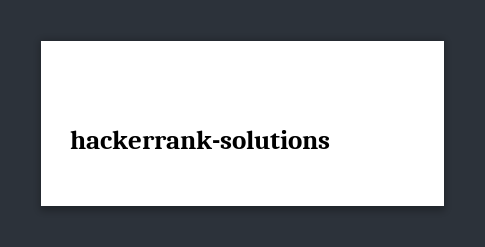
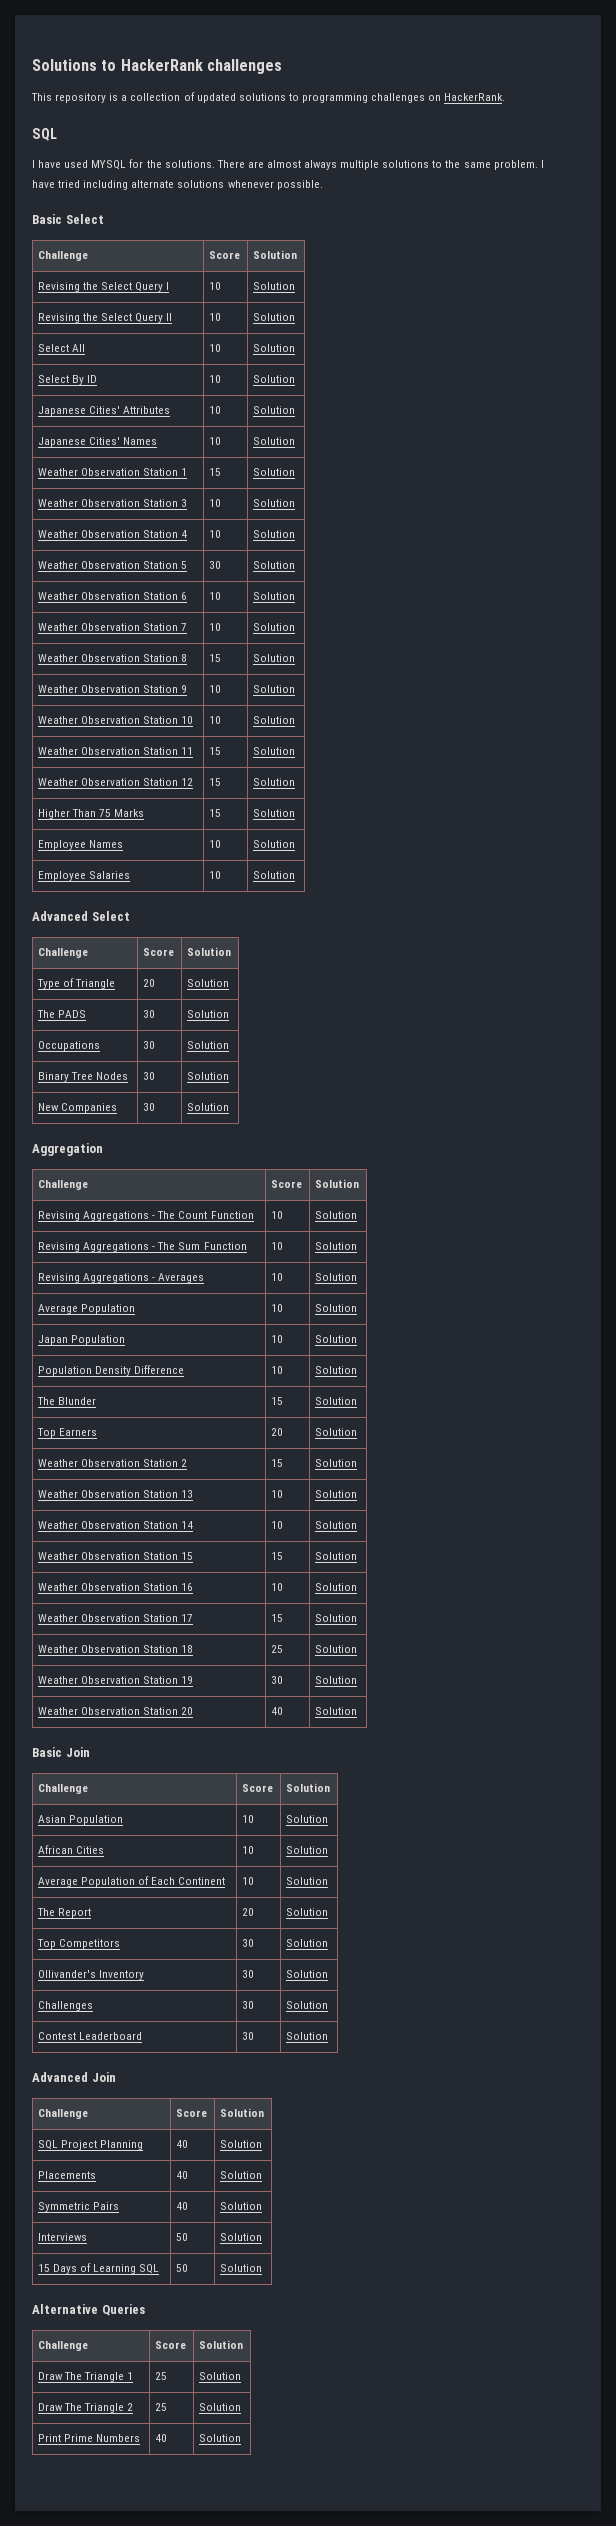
[70,130,330,149] hackerrank-solutions -> [32,59,282,74] [31,92,506,103] [32,128,57,141] [32,159,544,170] [32,180,323,190] [32,214,104,224] [38,251,89,261] [209,251,241,259] [253,250,298,259] [38,282,170,292] [209,282,222,290] [253,282,296,290] [38,313,173,323] [209,313,222,321] [253,313,296,321] [38,344,86,352] [209,344,222,352] [253,344,296,352] [38,375,98,385] [209,375,222,383] [253,375,296,383] [38,406,171,416] [209,406,222,414] [253,406,296,414] [38,437,158,447] [209,437,222,445] [253,437,296,445] [38,468,188,476] [209,468,222,476] [253,468,296,476] [38,499,188,507] [209,499,222,507] [253,499,296,507] [38,530,188,538] [209,530,222,538] [253,530,296,538] [38,561,188,569] [209,561,222,569] [253,561,296,569] [38,592,188,600] [209,592,222,600] [253,592,296,600] [38,623,188,631] [209,623,222,631] [253,623,296,631] [38,654,188,662] [209,654,222,662] [253,654,296,662] [38,685,188,693] [209,685,222,693] [253,685,296,693] [38,716,194,724] [209,716,222,724] [253,716,296,724] [38,747,194,755] [209,747,222,755] [253,747,296,755] [38,778,194,786] [209,778,222,786] [253,778,296,786] [38,809,145,819] [209,809,222,817] [253,809,296,817] [38,840,124,850] [209,840,222,848] [253,840,296,848] [38,871,131,881] [209,871,222,879] [253,871,296,879] [32,911,130,921] [38,948,89,958] [143,948,175,956] [187,947,232,956] [37,978,116,989] [143,979,156,987] [187,979,230,987] [37,1010,87,1018] [143,1010,156,1018] [187,1010,230,1018] [38,1041,101,1051] [143,1041,156,1049] [187,1041,230,1049] [38,1072,129,1082] [143,1072,156,1080] [187,1072,230,1080] [38,1103,118,1113] [143,1103,156,1111] [187,1103,230,1111] [32,1143,103,1156] [38,1180,89,1190] [271,1180,303,1188] [315,1179,360,1188] [38,1211,254,1221] [271,1211,284,1219] [315,1211,358,1219] [38,1242,247,1252] [271,1242,284,1250] [315,1242,358,1250] [38,1273,205,1283] [271,1273,284,1281] [315,1273,358,1281] [38,1304,136,1314] [271,1304,284,1312] [315,1304,358,1312] [38,1335,126,1345] [271,1335,284,1343] [315,1335,358,1343] [38,1365,185,1376] [271,1366,284,1374] [315,1366,358,1374] [37,1397,97,1405] [271,1397,284,1405] [315,1397,358,1405] [37,1428,98,1438] [271,1428,284,1436] [315,1428,358,1436] [38,1459,188,1467] [271,1459,284,1467] [315,1459,358,1467] [38,1490,194,1498] [271,1490,284,1498] [315,1490,358,1498] [38,1521,194,1529] [271,1521,284,1529] [315,1521,358,1529] [38,1552,194,1560] [271,1552,284,1560] [315,1552,358,1560] [38,1583,194,1591] [271,1583,284,1591] [315,1583,358,1591] [38,1614,194,1622] [271,1614,284,1622] [315,1614,358,1622] [38,1645,194,1653] [271,1645,284,1653] [315,1645,358,1653] [38,1676,194,1684] [271,1676,284,1684] [315,1676,358,1684] [38,1707,194,1715] [271,1707,284,1715] [315,1707,358,1715] [32,1747,90,1757] [38,1784,89,1794] [242,1784,274,1792] [286,1783,331,1792] [38,1815,124,1825] [242,1815,255,1823] [286,1815,329,1823] [38,1845,105,1854] [242,1846,255,1854] [286,1846,329,1854] [38,1876,226,1887] [242,1877,255,1885] [286,1877,329,1885] [37,1908,92,1918] [242,1908,255,1916] [286,1908,329,1916] [37,1939,121,1949] [242,1939,255,1947] [286,1939,329,1947] [38,1970,145,1980] [242,1970,255,1978] [286,1970,329,1978] [38,2001,94,2011] [242,2001,255,2009] [286,2001,329,2009] [38,2032,143,2040] [242,2032,255,2040] [286,2032,329,2040] [32,2072,116,2082] [38,2109,89,2119] [176,2109,208,2117] [220,2108,265,2117] [38,2140,144,2150] [176,2140,189,2148] [220,2140,263,2148] [38,2171,97,2179] [176,2171,189,2179] [220,2171,263,2179] [38,2202,120,2212] [176,2202,189,2210] [220,2202,263,2210] [38,2233,88,2241] [176,2233,189,2241] [220,2233,263,2241] [38,2263,160,2274] [176,2264,189,2272] [220,2264,263,2272] [32,2304,145,2316] [38,2341,89,2351] [155,2341,187,2349] [199,2340,244,2349] [38,2372,134,2382] [155,2372,168,2380] [199,2372,242,2380] [38,2403,134,2413] [155,2403,168,2411] [199,2403,242,2411] [38,2434,141,2442] [155,2434,168,2442] [199,2434,242,2442] Solutions to HackerRank challenges // This repository is a collection of updated solutions to programming challenges on HackerRank. // SQL // I have used MYSQL for the solutions. There are almost always multiple solutions to the same problem. I have tried including alternate solutions whenever possible. // Basic Select // Challenge | Score | Solution // Revising the Select Query I | 10 | Solution // Revising the Select Query II | 10 | Solution // Select All | 10 | Solution // Select By ID | 10 | Solution // Japanese Cities' Attributes | 10 | Solution // Japanese Cities' Names | 10 | Solution // Weather Observation Station 1 | 15 | Solution // Weather Observation Station 3 | 10 | Solution // Weather Observation Station 4 | 10 | Solution // Weather Observation Station 5 | 30 | Solution // Weather Observation Station 6 | 10 | Solution // Weather Observation Station 7 | 10 | Solution // Weather Observation Station 8 | 15 | Solution // Weather Observation Station 9 | 10 | Solution // Weather Observation Station 10 | 10 | Solution // Weather Observation Station 11 | 15 | Solution // Weather Observation Station 12 | 15 | Solution // Higher Than 75 Marks | 15 | Solution // Employee Names | 10 | Solution // Employee Salaries | 10 | Solution // Advanced Select // Challenge | Score | Solution // Type of Triangle | 20 | Solution // The PADS | 30 | Solution // Occupations | 30 | Solution // Binary Tree Nodes | 30 | Solution // New Companies | 30 | Solution // Aggregation // Challenge | Score | Solution // Revising Aggregations - The Count Function | 10 | Solution // Revising Aggregations - The Sum Function | 10 | Solution // Revising Aggregations - Averages | 10 | Solution // Average Population | 10 | Solution // Japan Population | 10 | Solution // Population Density Difference | 10 | Solution // The Blunder | 15 | Solution // Top Earners | 20 | Solution // Weather Observation Station 2 | 15 | Solution // Weather Observation Station 13 | 10 | Solution // Weather Observation Station 14 | 10 | Solution // Weather Observation Station 15 | 15 | Solution // Weather Observation Station 16 | 10 | Solution // Weather Observation Station 17 | 15 | Solution // Weather Observation Station 18 | 25 | Solution // Weather Observation Station 19 | 30 | Solution // Weather Observation Station 20 | 40 | Solution // Basic Join // Challenge | Score | Solution // Asian Population | 10 | Solution // African Cities | 10 | Solution // Average Population of Each Continent | 10 | Solution // The Report | 20 | Solution // Top Competitors | 30 | Solution // Ollivander's Inventory | 30 | Solution // Challenges | 30 | Solution // Contest Leaderboard | 30 | Solution // Advanced Join // Challenge | Score | Solution // SQL Project Planning | 40 | Solution // Placements | 40 | Solution // Symmetric Pairs | 40 | Solution // Interviews | 50 | Solution // 15 Days of Learning SQL | 50 | Solution // Alternative Queries // Challenge | Score | Solution // Draw The Triangle 1 | 25 | Solution // Draw The Triangle 2 | 25 | Solution // Print Prime Numbers | 40 | Solution

